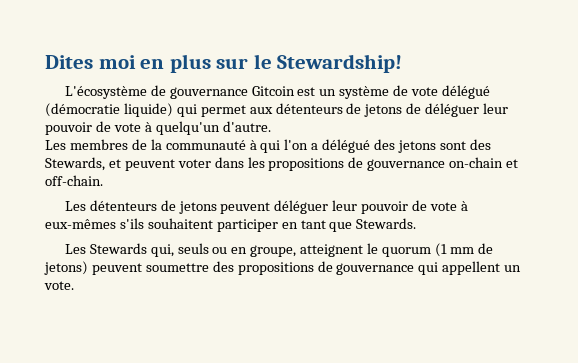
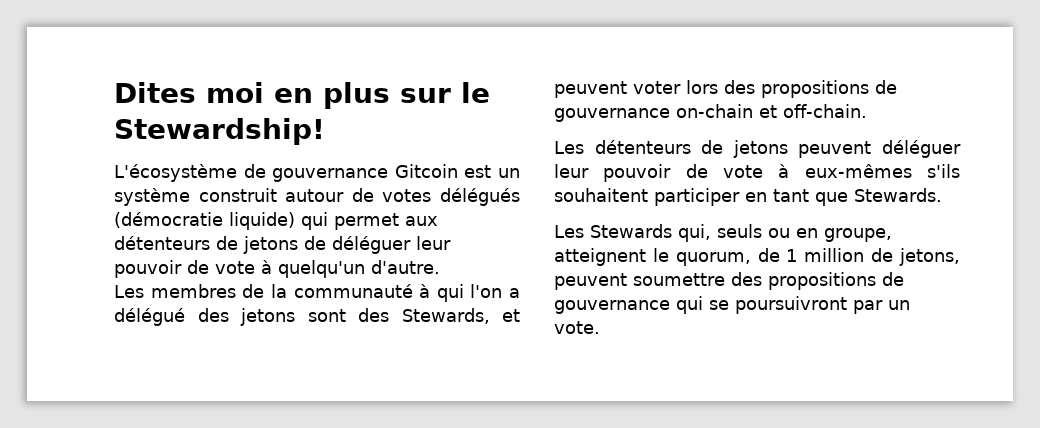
[393,85,490,99] de vote délégué -> [198,188,520,206] construit autour de votes délégués
[214,157,265,168] dans les -> [686,80,755,94] lors des
[381,243,493,257] [44,261,88,275] quorum (1 mm de jetons) -> [675,248,960,266] quorum, de 1 million de jetons,
[442,261,501,275] appellent -> [709,296,883,314] se poursuivront par

